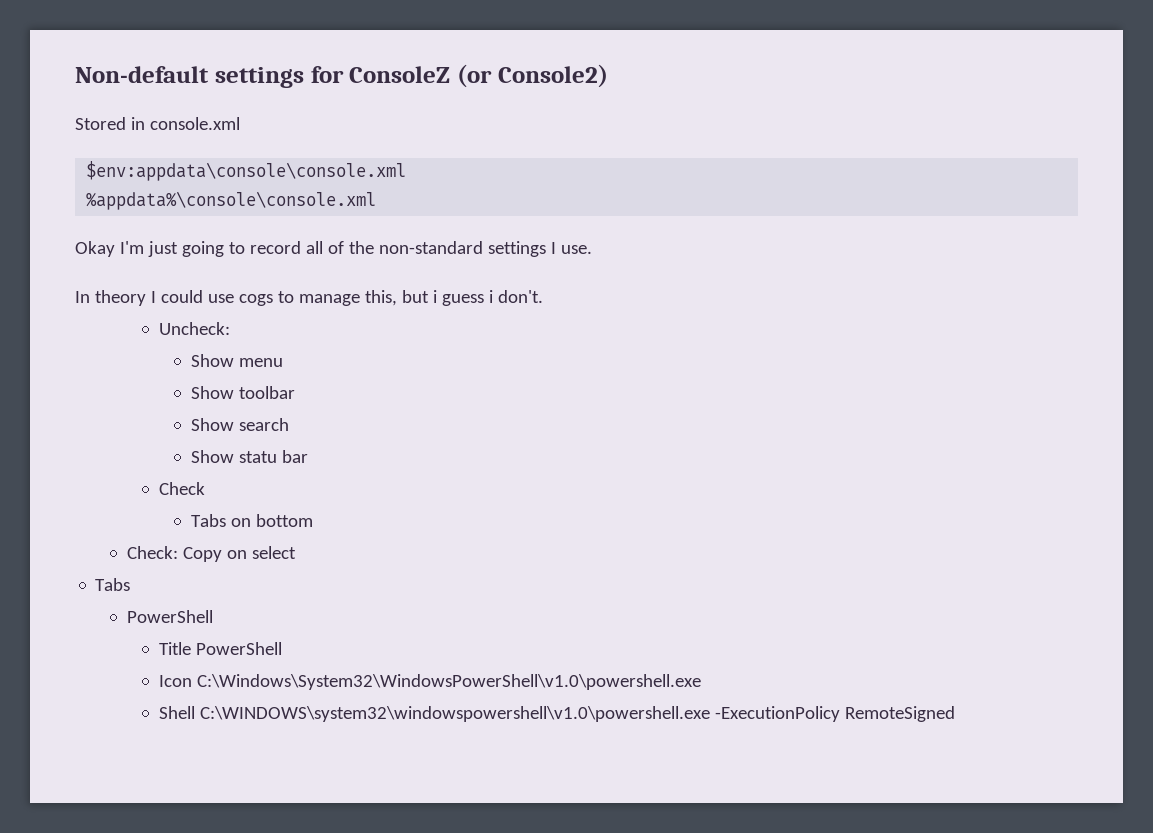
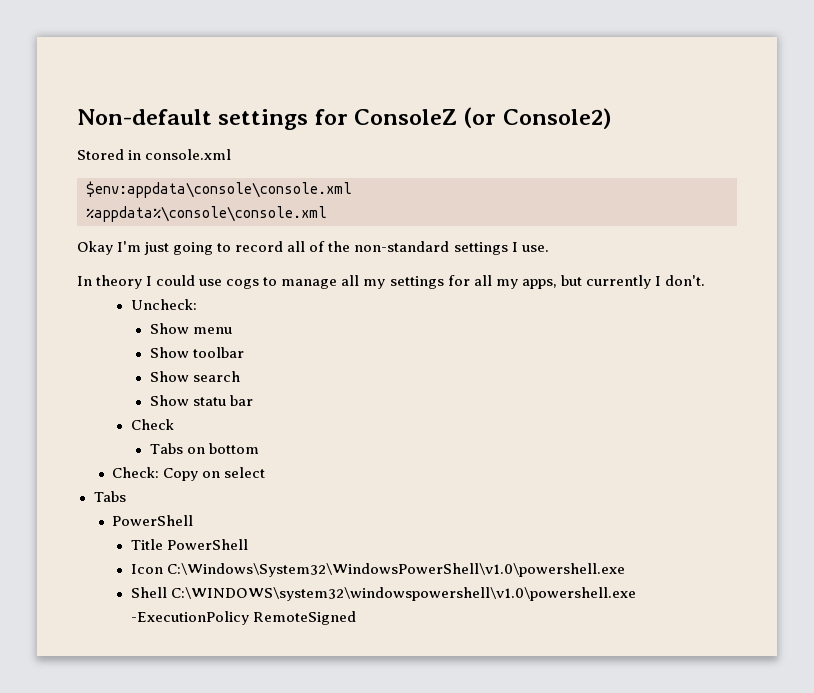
[364,290,493,306] this, but i guess i -> [341,275,661,289] all my settings for all my apps, but currently I

